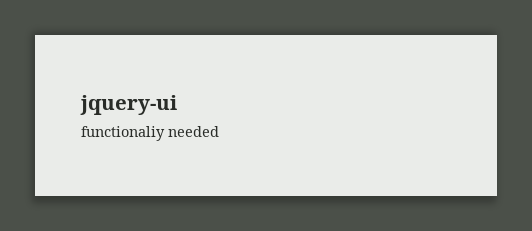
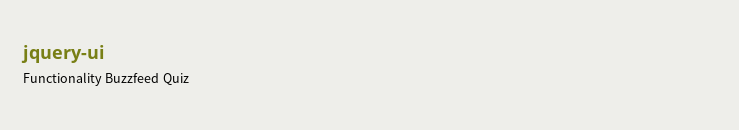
[81,126,219,141] functionaliy needed -> [23,72,189,86] Functionality Buzzfeed Quiz

